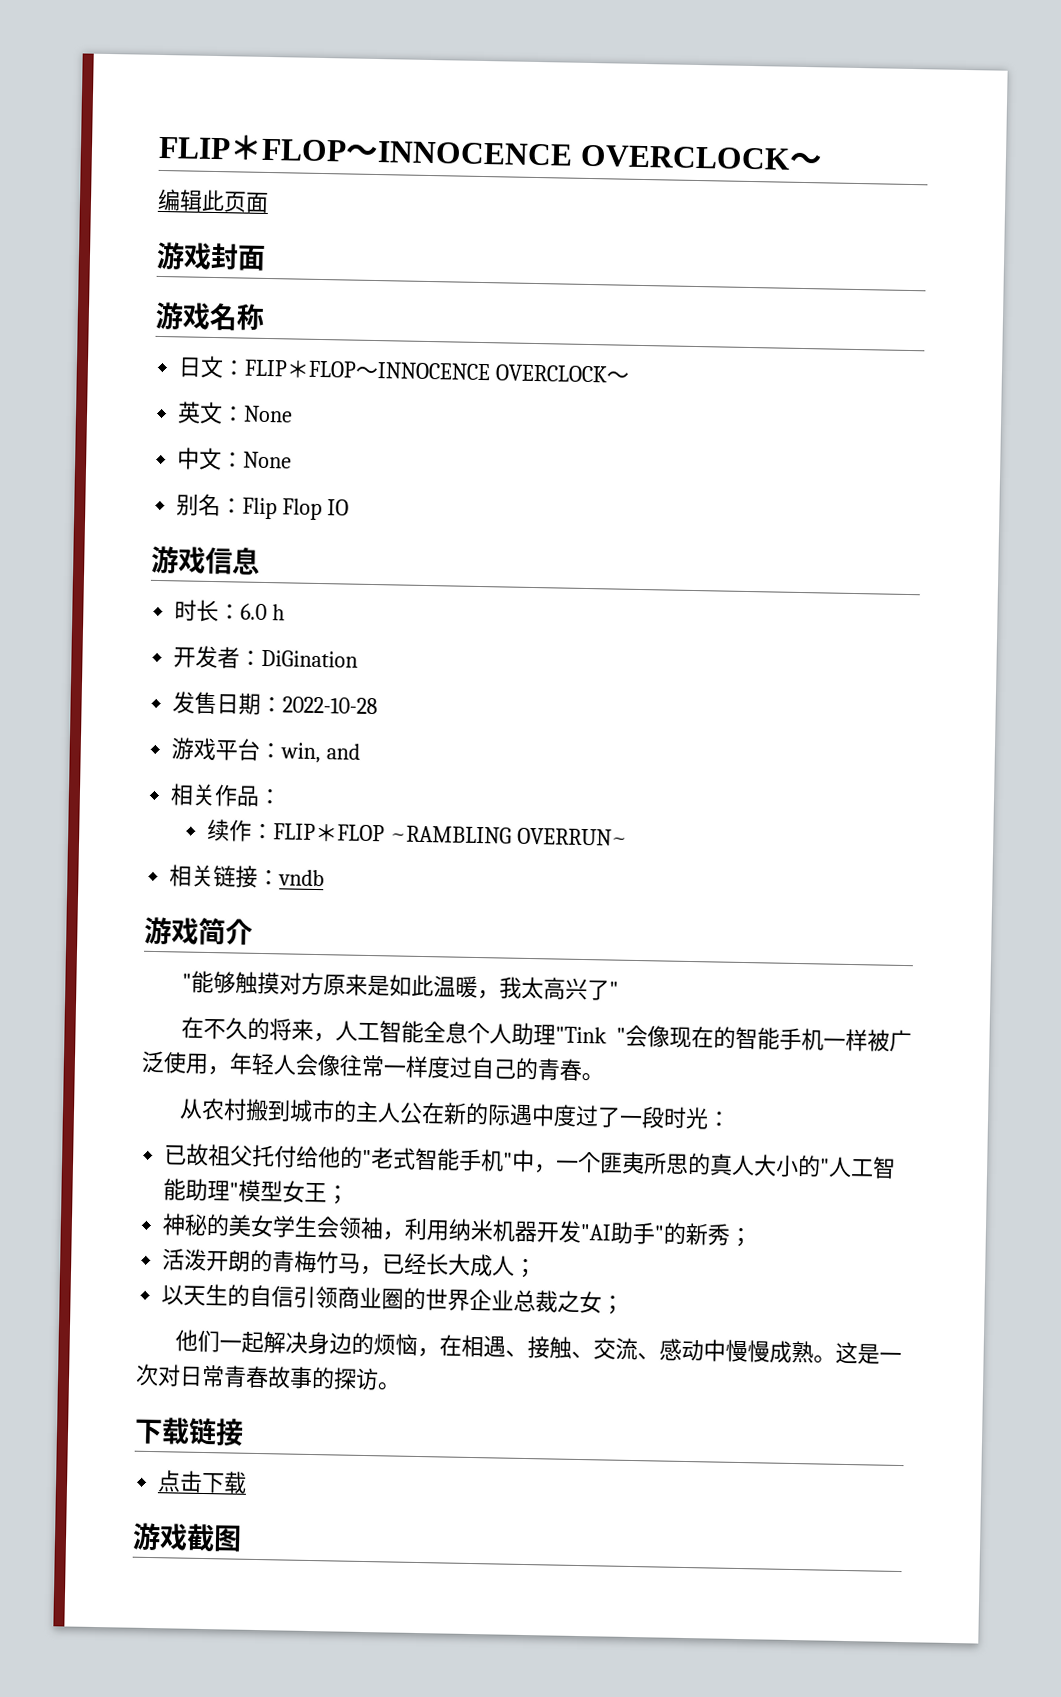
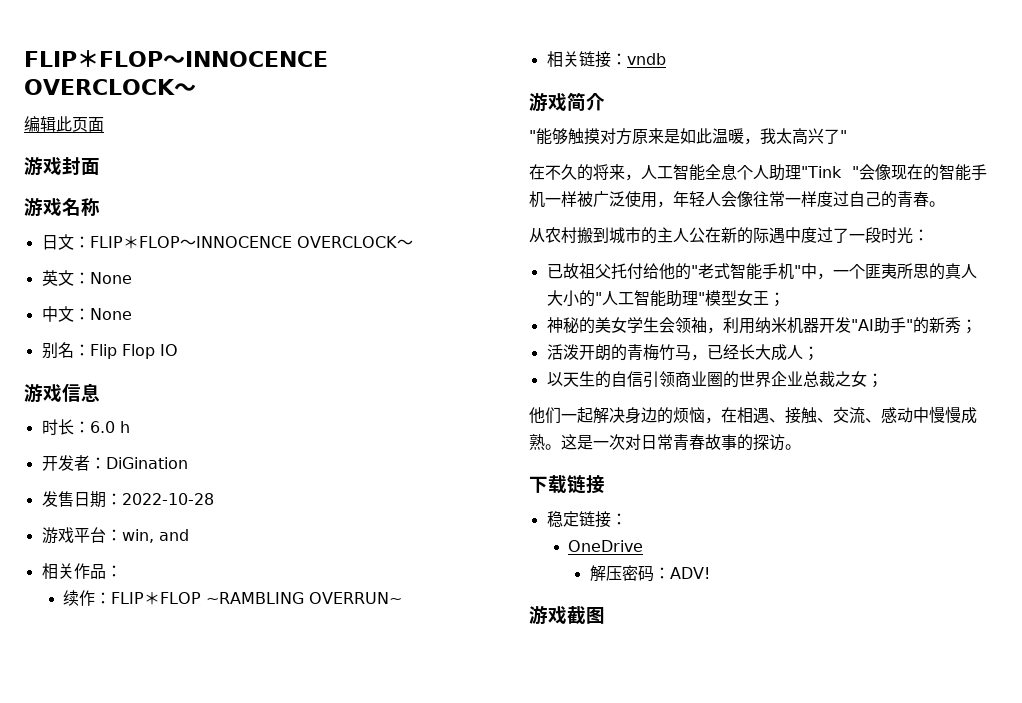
[157,1470,248,1494] 点击下载 -> [546,511,627,528] [568,540,644,552] [589,565,710,582] 稳定链接： // OneDrive // 解压密码：ADV!

